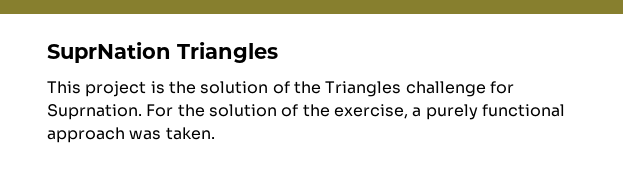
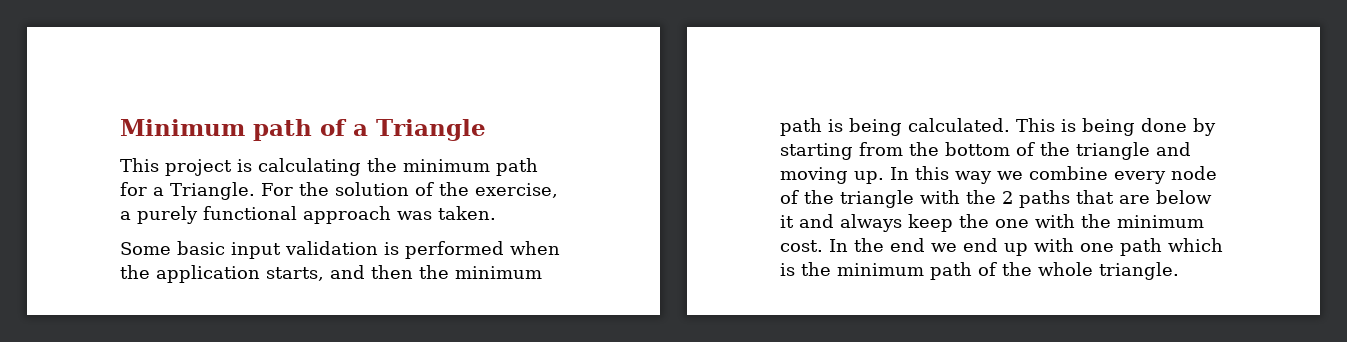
[47,42,278,63] [47,81,514,97] [47,104,142,120] SuprNation Triangles // This project is the solution of the Triangles challenge for Suprnation. -> [120,119,486,141] [120,158,538,176] [120,182,255,200] Minimum path of a Triangle // This project is calculating the minimum path for a Triangle.
(215, 133) none -> [120,241,560,259] [120,265,542,283] [780,118,1216,136] [780,142,1191,160] [780,166,1217,184] [780,190,1212,208] [780,214,1204,232] [780,238,1223,256] [780,262,1179,280] // Some basic input validation is performed when the application starts, and then the minimum path is being calculated. This is being done by starting from the bottom of the triangle and moving up. In this way we combine every node of the triangle with the 2 paths that are below it and always keep the one with the minimum cost. In the end we end up with one path which is the minimum path of the whole triangle.

